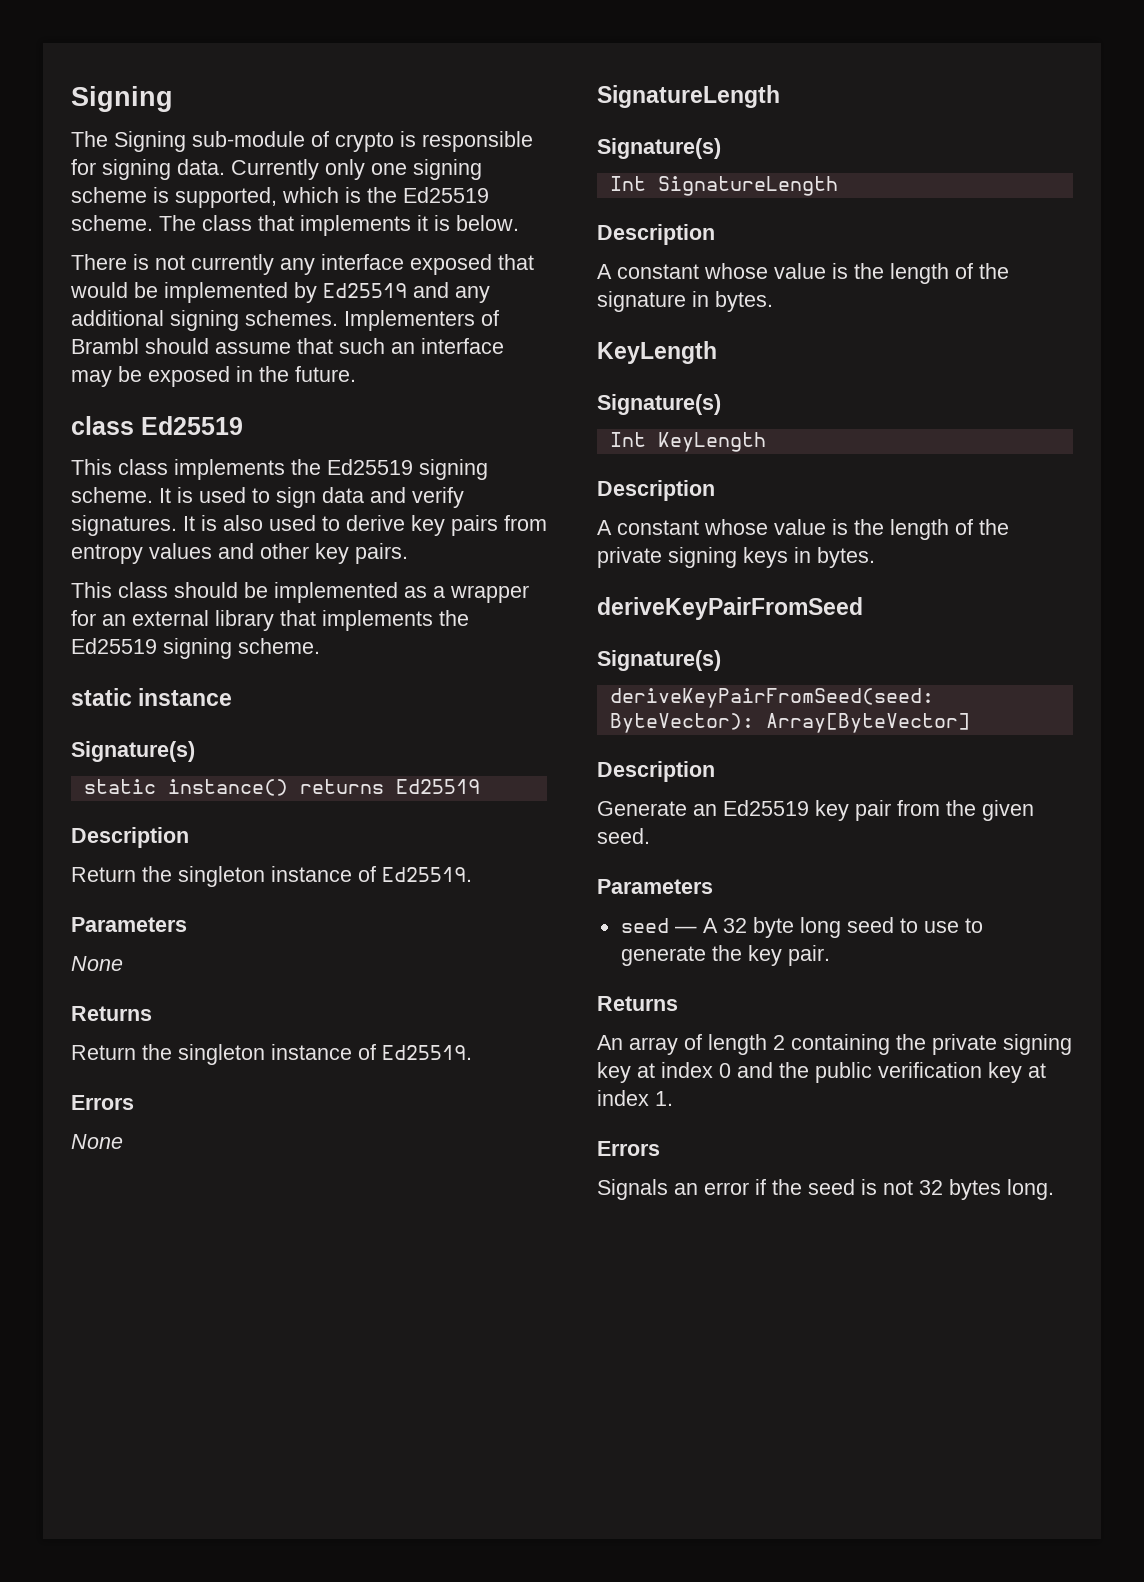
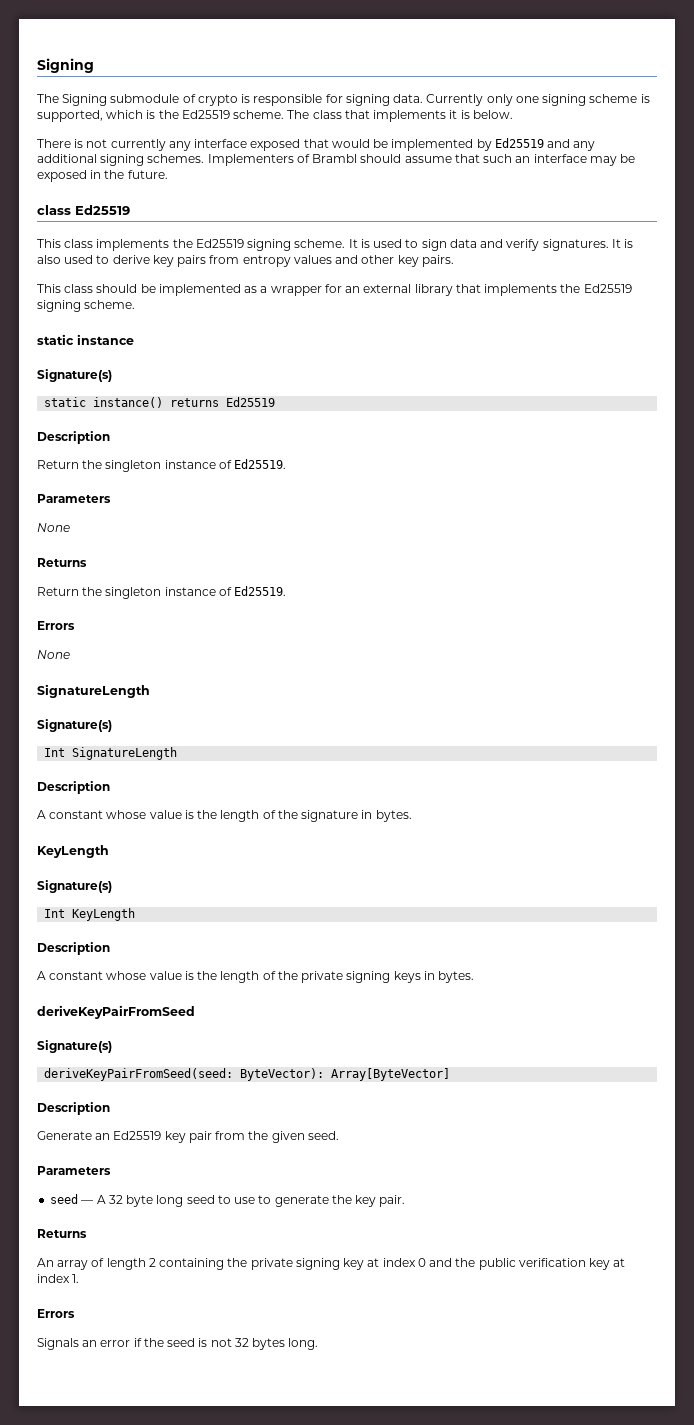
[192,131,305,147] sub-module -> [110,94,180,103] submodule

